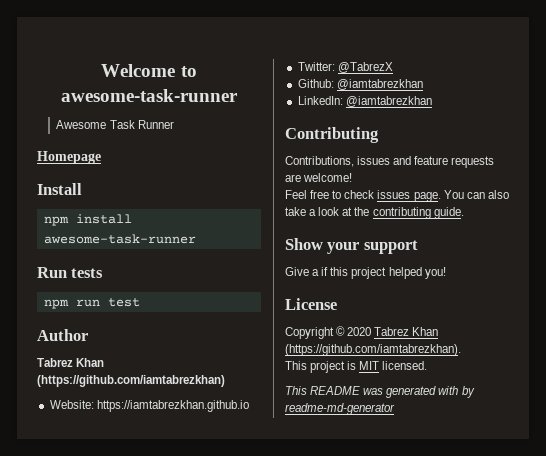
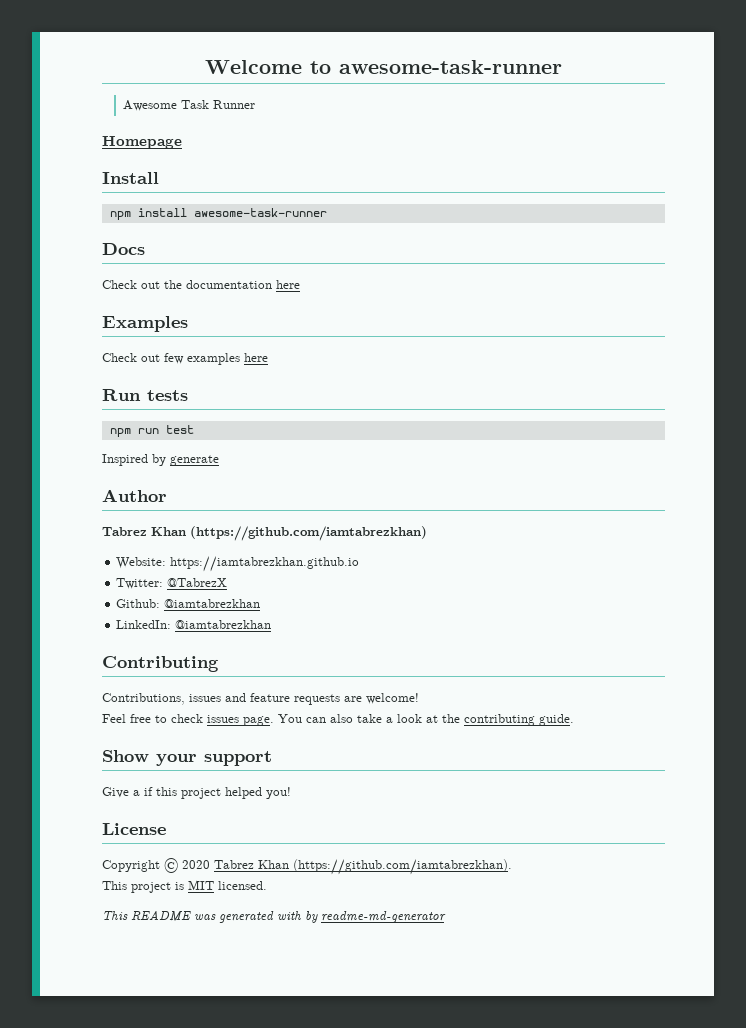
(196, 239) none -> [102,243,145,255] [102,280,300,289] [102,316,188,332] [102,353,268,365] // Docs // Check out the documentation here // Examples // Check out few examples here
(140, 302) none -> [102,454,219,466] // Inspired by generate

